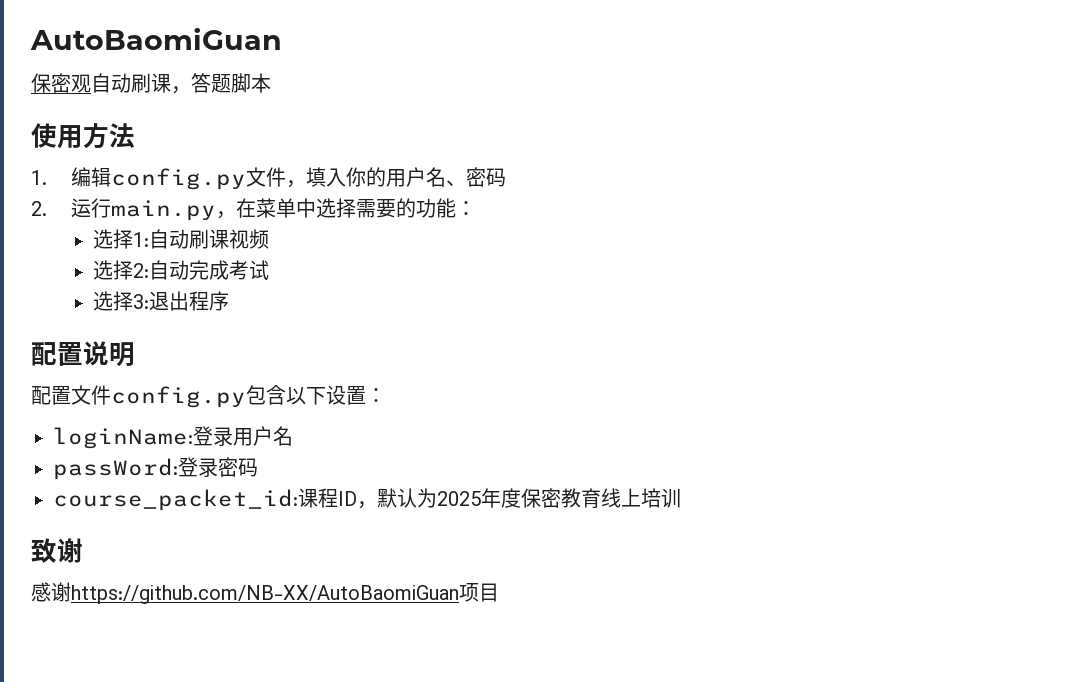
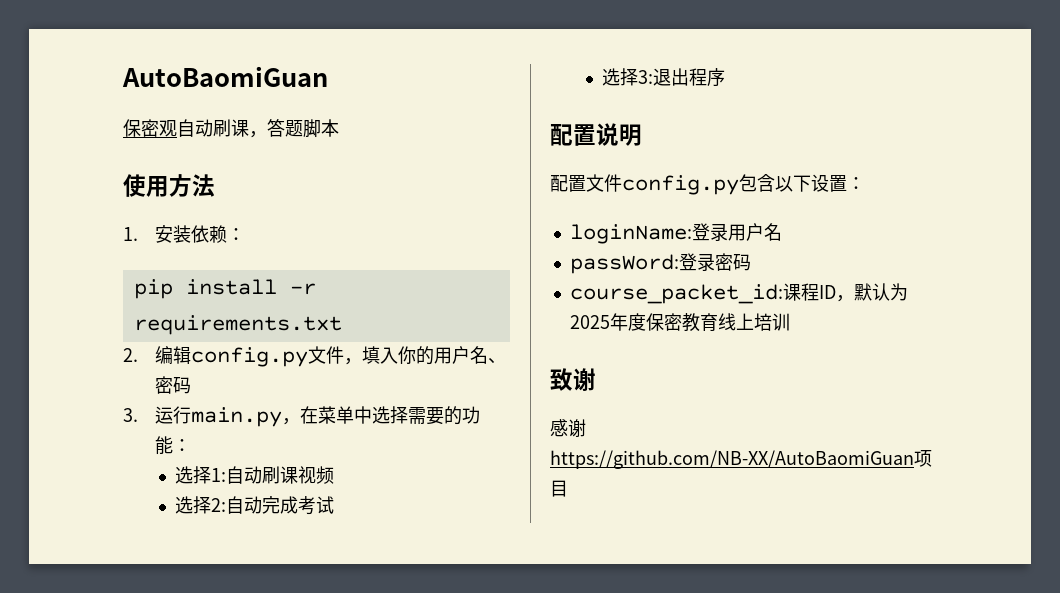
(47, 177) none -> [155,225,246,243] [133,279,316,299] [133,315,342,335] [123,348,138,362] 安装依赖： // pip install -r requirements.txt // 2.
[31,201,47,216] 2. -> [123,408,138,422] 3.

